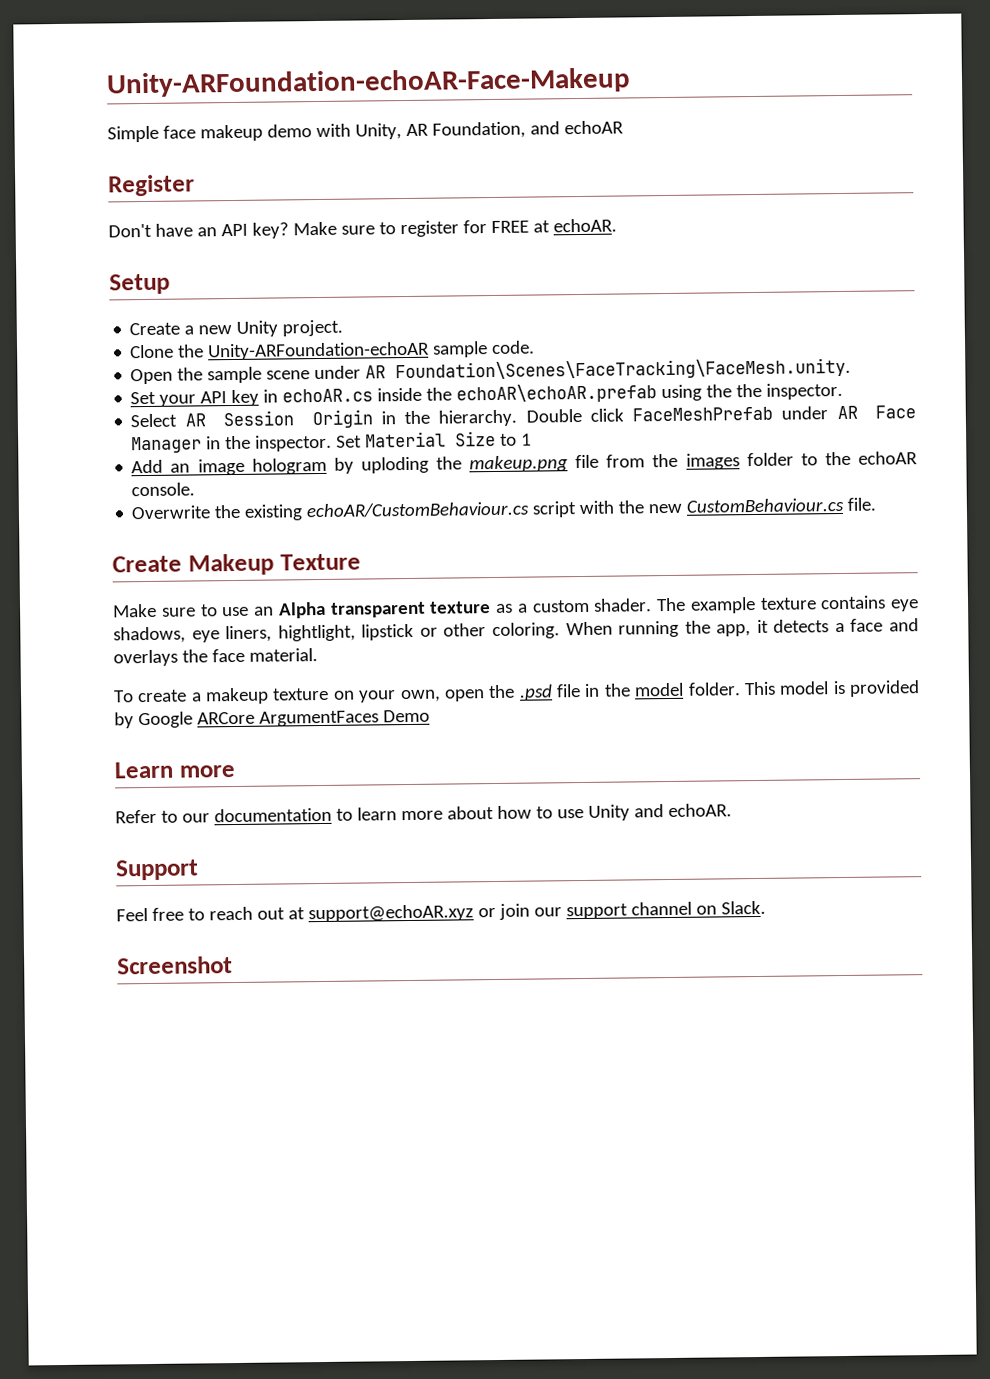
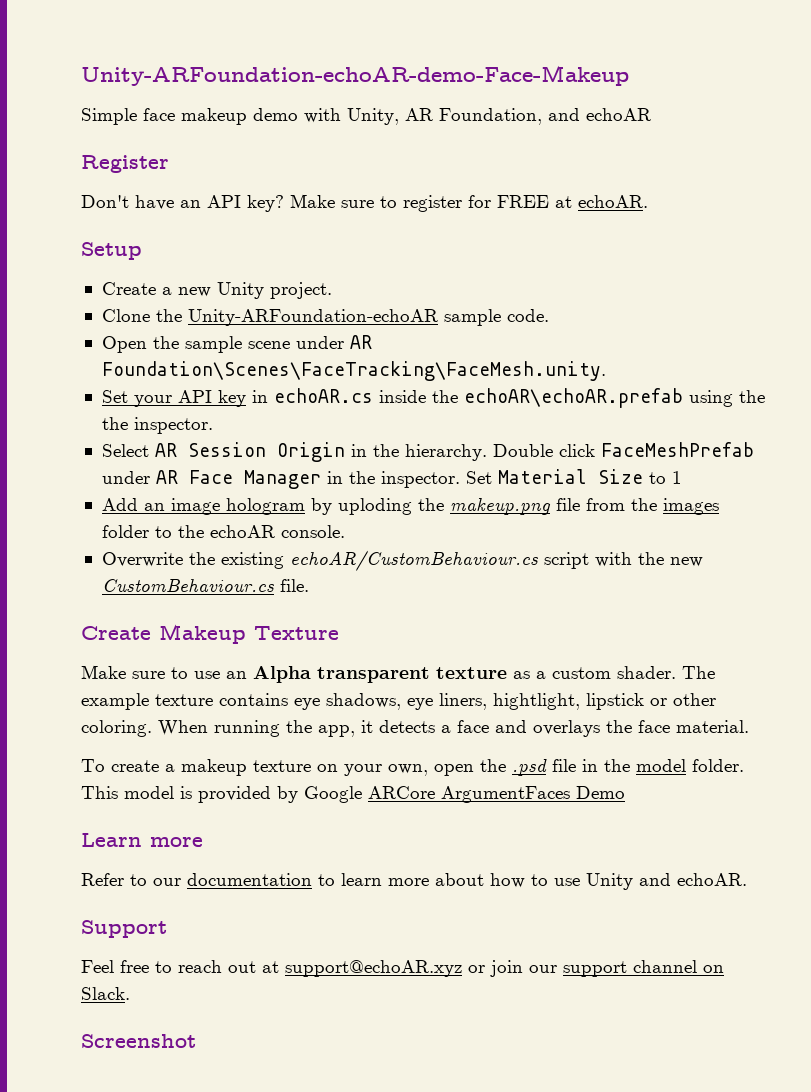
[106,67,631,98] Unity-ARFoundation-echoAR-Face-Makeup -> [81,65,629,86] Unity-ARFoundation-echoAR-demo-Face-Makeup

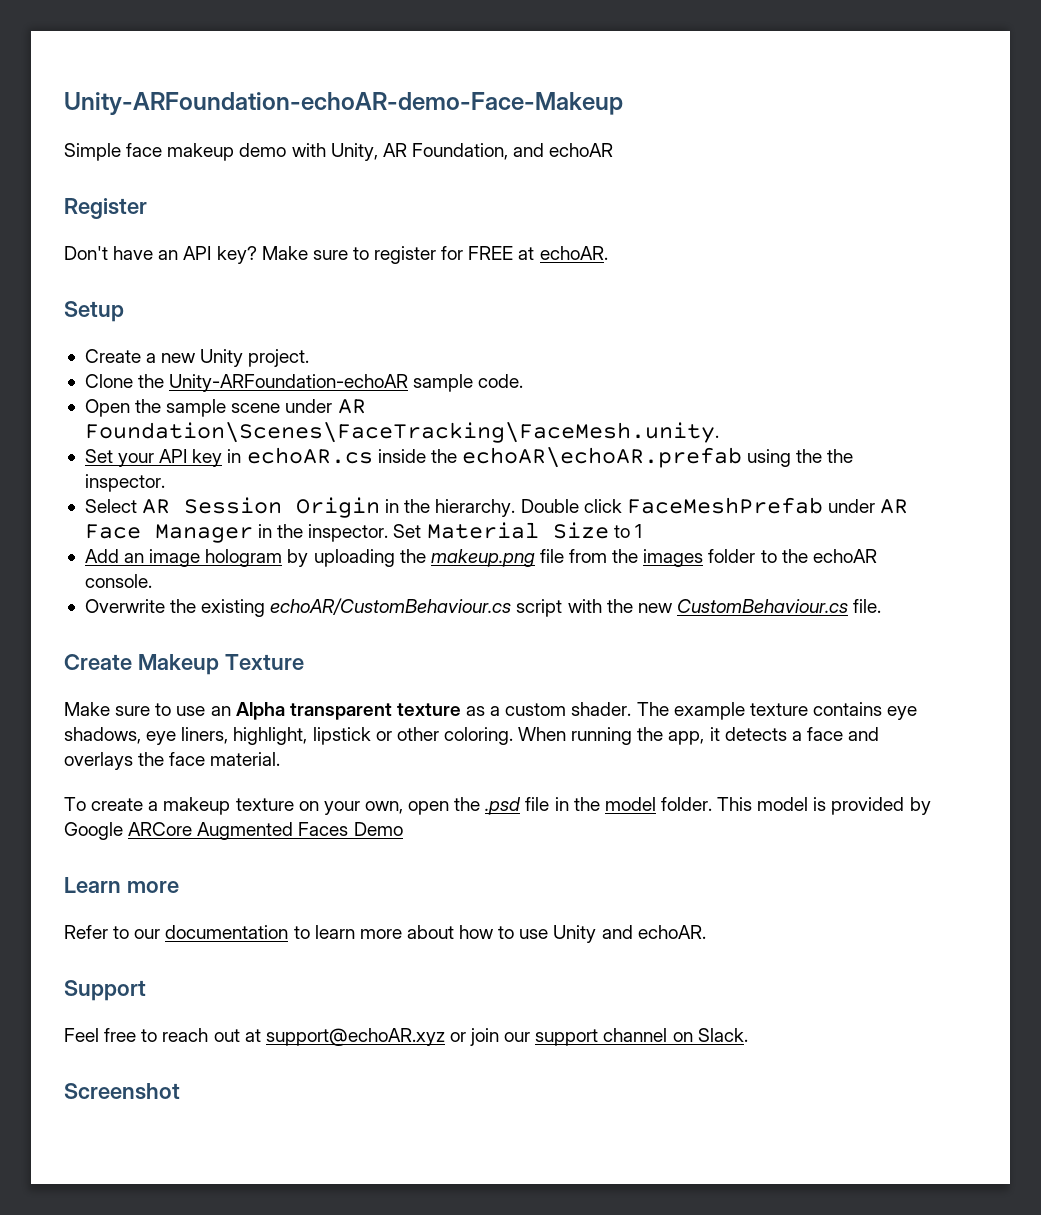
[337,498,412,515] uploding -> [313,549,395,567] uploading
[493,693,580,710] hightlight, -> [233,727,308,745] highlight,
[441,786,570,803] ArgumentFaces -> [197,822,349,840] Augmented Faces

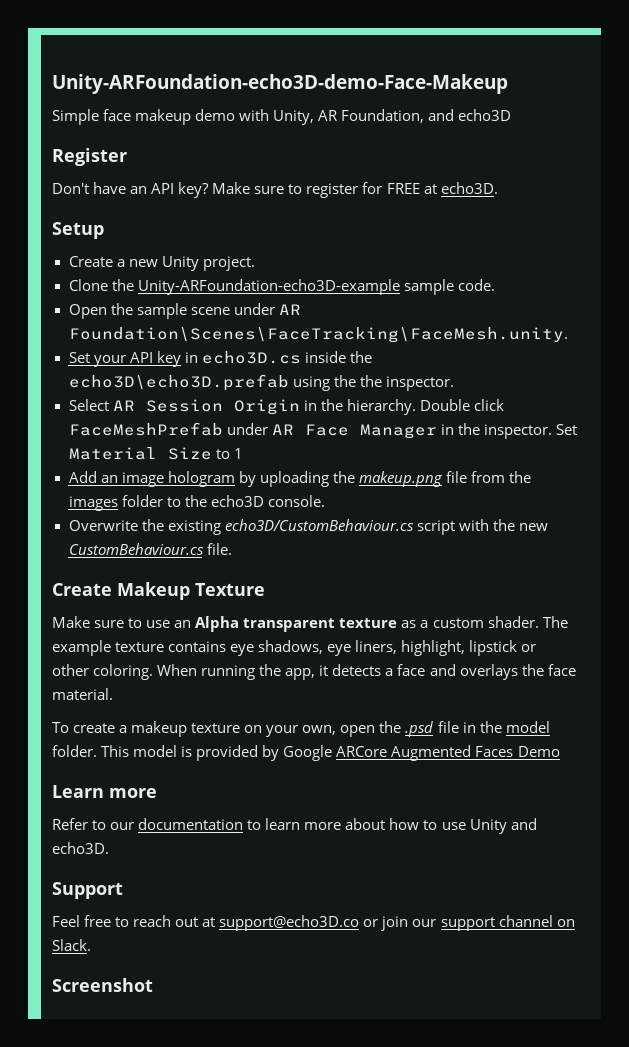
[64,92,623,115] Unity-ARFoundation-echoAR-demo-Face-Makeup -> [52,74,508,94] Unity-ARFoundation-echo3D-demo-Face-Makeup
[549,143,614,157] echoAR -> [458,109,512,121] echo3D
[539,246,608,260] echoAR. -> [440,182,498,194] echo3D.
[169,374,409,392] Unity-ARFoundation-echoAR -> [137,279,400,295] Unity-ARFoundation-echo3D-example
[246,447,373,464] echoAR.cs -> [201,351,301,364] echo3D.cs
[461,447,742,468] echoAR\echoAR.prefab -> [68,374,289,391] echo3D\echo3D.prefab
[812,549,877,563] echoAR -> [210,495,264,507] echo3D
[270,598,512,615] echoAR/CustomBehaviour.cs -> [224,519,414,531] echo3D/CustomBehaviour.cs
[637,925,706,939] echoAR. -> [52,842,109,854] echo3D.
[265,1028,445,1046] support@echoAR.xyz -> [219,915,360,931] support@echo3D.co

